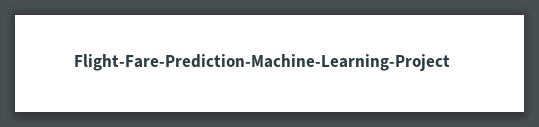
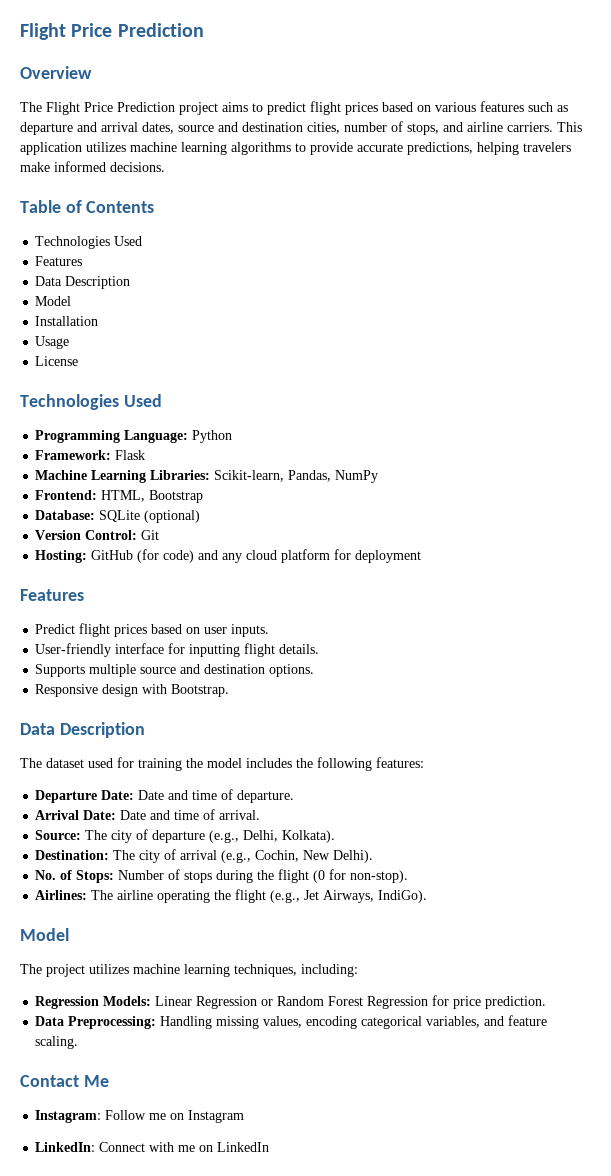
[74,54,450,71] Flight-Fare-Prediction-Machine-Learning-Project -> [20,23,204,40] [20,66,92,79] [20,101,568,115] [20,121,582,135] [20,142,571,155] [20,161,165,172] [20,200,155,213] [35,236,143,249] [35,256,83,266] [35,276,131,289] [35,296,72,306] [35,316,99,326] [35,336,70,349] [35,356,79,366] [20,394,162,410] [35,430,233,443] [35,450,146,460] [35,470,379,483] [35,490,204,503] [35,510,201,523] [35,530,160,540] [35,549,422,563] [20,589,84,601] [35,623,270,637] [35,643,320,657] [35,664,315,677] [35,684,230,697] [20,722,145,738] [20,757,424,771] [35,789,295,803] [35,809,261,820] [35,829,336,843] [35,849,374,863] [35,869,409,883] [35,889,428,903] [20,928,69,941] [20,964,358,977] [35,995,547,1009] [35,1015,548,1029] [35,1036,79,1049] [20,1075,109,1087] [35,1110,245,1123] [35,1142,270,1152] Flight Price Prediction // Overview // The Flight Price Prediction project aims to predict flight prices based on various features such as departure and arrival dates, source and destination cities, number of stops, and airline carriers. This application utilizes machine learning algorithms to provide accurate predictions, helping travelers make informed decisions. // Table of Contents // Technologies Used // Features // Data Description // Model // Installation // Usage // License // Technologies Used // Programming Language: Python // Framework: Flask // Machine Learning Libraries: Scikit-learn, Pandas, NumPy // Frontend: HTML, Bootstrap // Database: SQLite (optional) // Version Control: Git // Hosting: GitHub (for code) and any cloud platform for deployment // Features // Predict flight prices based on user inputs. // User-friendly interface for inputting flight details. // Supports multiple source and destination options. // Responsive design with Bootstrap. // Data Description // The dataset used for training the model includes the following features: // Departure Date: Date and time of departure. // Arrival Date: Date and time of arrival. // Source: The city of departure (e.g., Delhi, Kolkata). // Destination: The city of arrival (e.g., Cochin, New Delhi). // No. of Stops: Number of stops during the flight (0 for non-stop). // Airlines: The airline operating the flight (e.g., Jet Airways, IndiGo). // Model // The project utilizes machine learning techniques, including: // Regression Models: Linear Regression or Random Forest Regression for price prediction. // Data Preprocessing: Handling missing values, encoding categorical variables, and feature scaling. // Contact Me // Instagram: Follow me on Instagram // LinkedIn: Connect with me on LinkedIn

